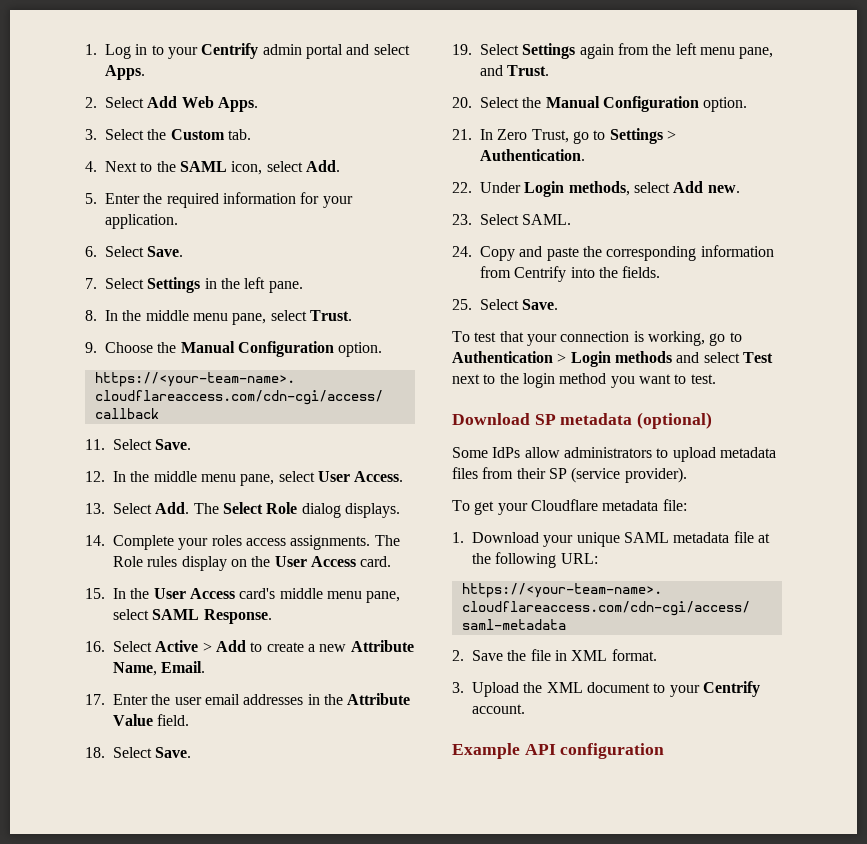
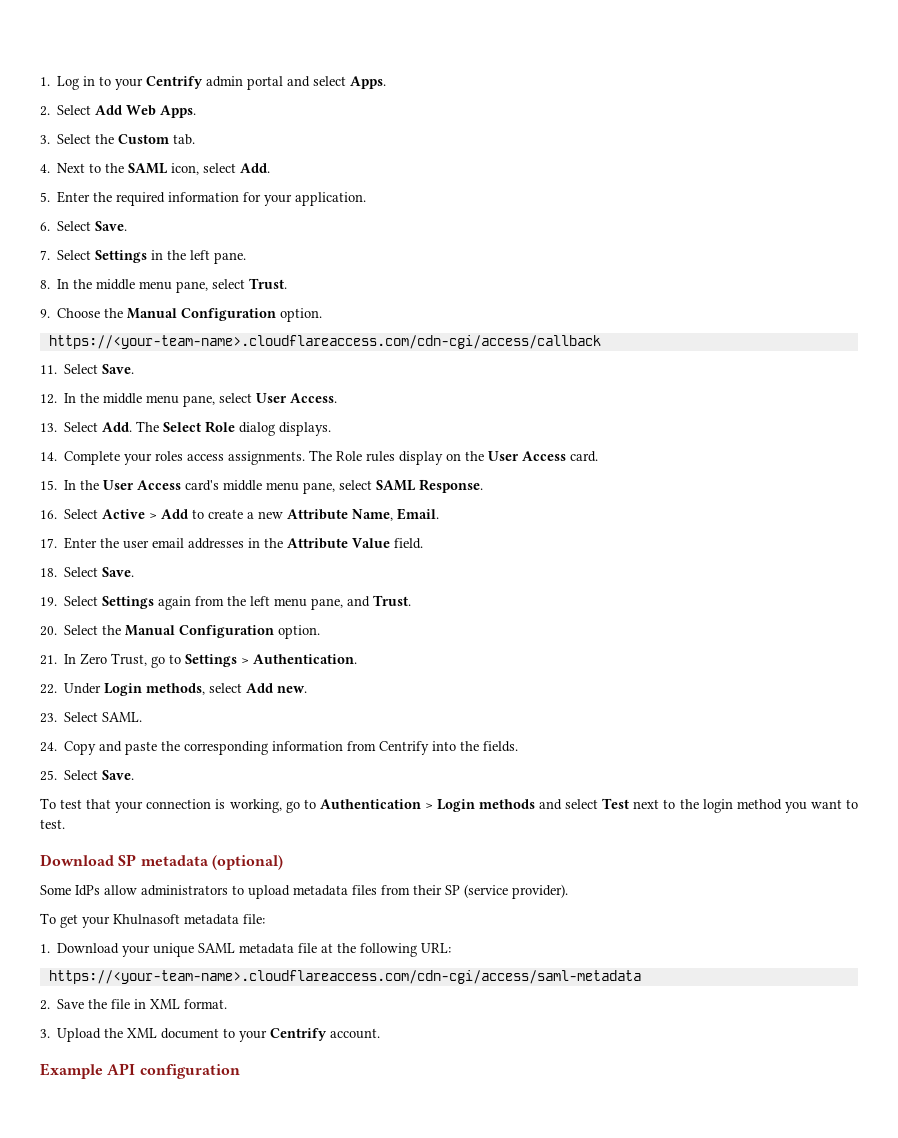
[530,499,598,511] Cloudflare -> [113,914,180,925] Khulnasoft

